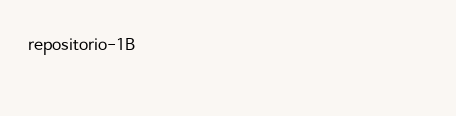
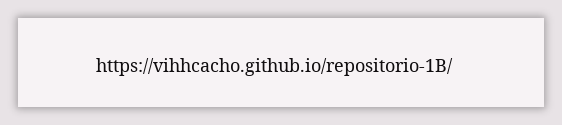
[28,38,135,55] repositorio-1B -> [96,58,453,76] https://vihhcacho.github.io/repositorio-1B/

